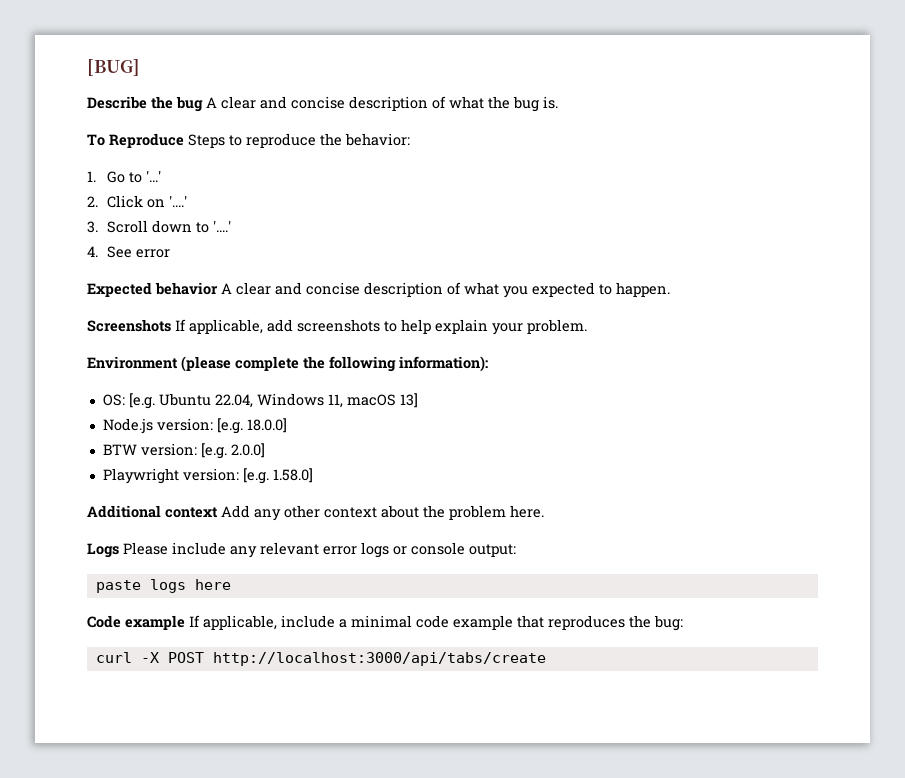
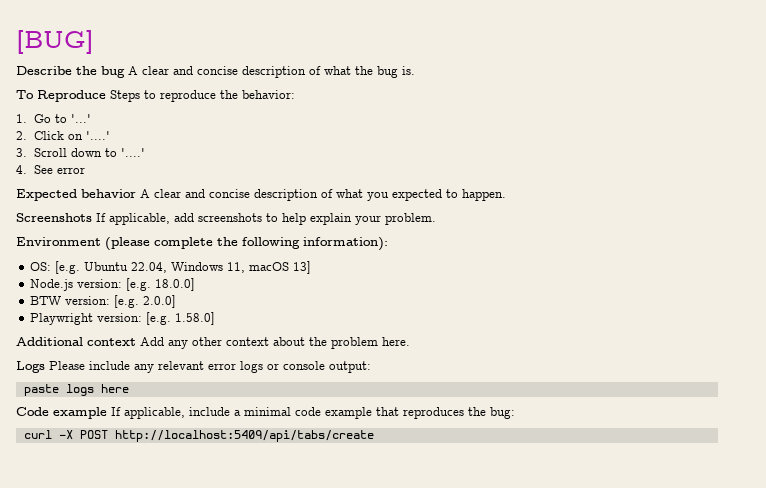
[212,652,546,666] http://localhost:3000/api/tabs/create -> [114,430,374,442] http://localhost:5409/api/tabs/create

